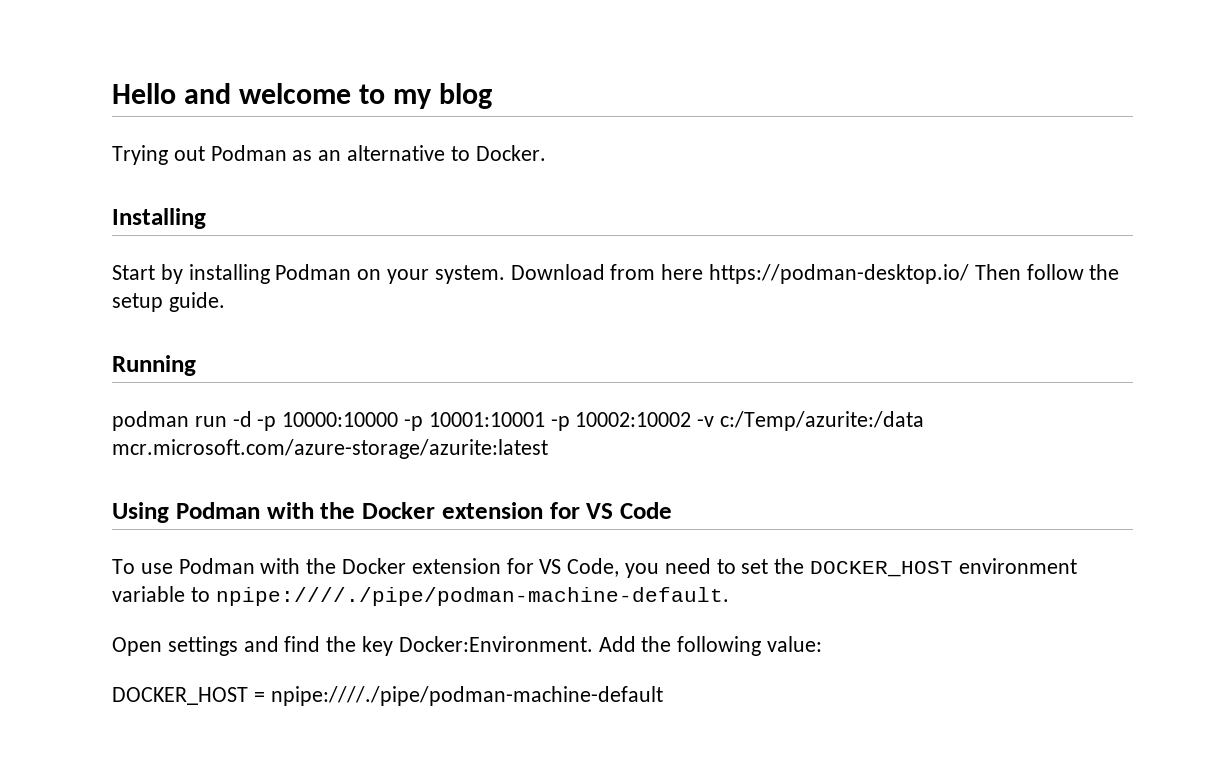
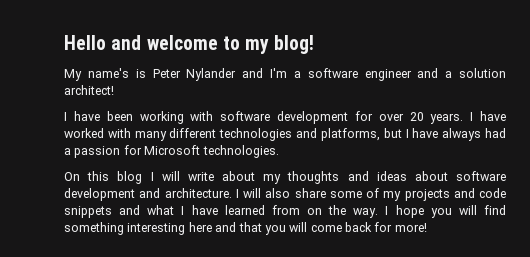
[438,83,492,109] [112,145,546,165] [112,208,206,229] [112,264,1120,284] [112,292,225,312] [112,355,196,376] [112,411,925,431] [112,439,548,459] [112,502,672,523] [112,558,1077,578] [112,586,729,606] [112,636,823,656] [112,686,663,706] blog // Trying out Podman as an alternative to Docker. // Installing // Start by installing Podman on your system. Download from here https://podman-desktop.io/ Then follow the setup guide. // Running // podman run -d -p 10000:10000 -p 10001:10001 -p 10002:10002 -v c:/Temp/azurite:/data mcr.microsoft.com/azure-storage/azurite:latest // Using Podman with the Docker extension for VS Code // To use Podman with the Docker extension for VS Code, you need to set the DOCKER_HOST environment variable to npipe:////./pipe/podman-machine-default. // Open settings and find the key Docker:Environment. Add the following value: // DOCKER_HOST = npipe:////./pipe/podman-machine-default -> [274,35,315,54] [64,68,506,81] [64,85,114,95] [64,111,506,124] [64,128,506,141] [64,145,279,158] [64,171,507,184] [64,188,506,201] [64,205,507,218] [64,222,427,235] blog! // My name's is Peter Nylander and I'm a software engineer and a solution architect! // I have been working with software development for over 20 years. I have worked with many different technologies and platforms, but I have always had a passion for Microsoft technologies. // On this blog I will write about my thoughts and ideas about software development and architecture. I will also share some of my projects and code snippets and what I have learned from on the way. I hope you will find something interesting here and that you will come back for more!

